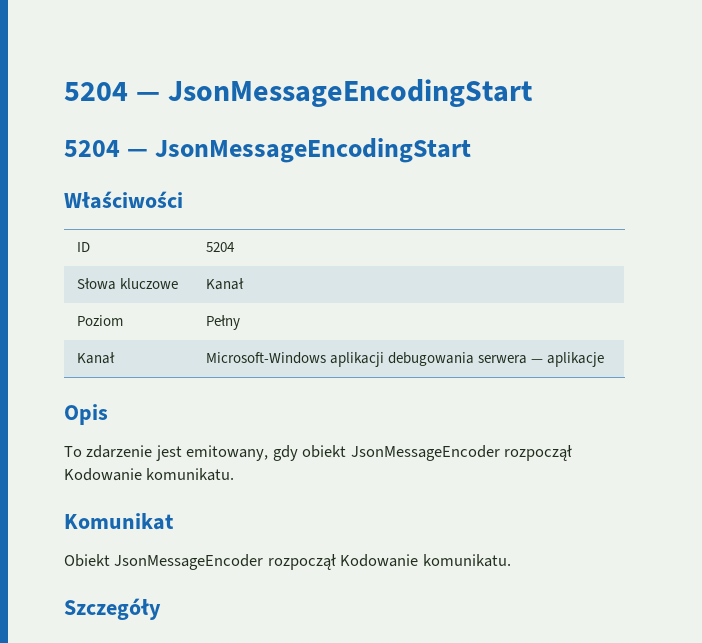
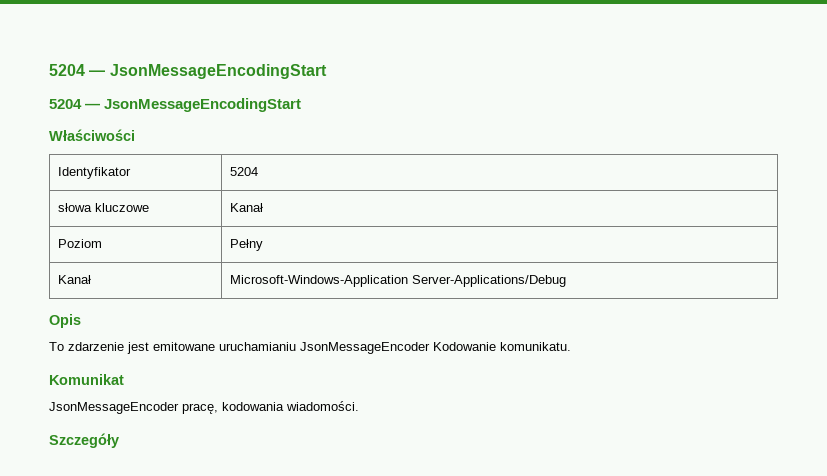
[77,242,91,252] ID -> [57,167,131,179] Identyfikator
[77,278,117,290] Słowa -> [57,203,92,212] słowa
[206,352,605,367] [64,404,108,425] [64,445,573,461] [64,468,235,481] [64,513,174,530] [64,554,511,570] Microsoft-Windows aplikacji debugowania serwera — aplikacje // Opis // To zdarzenie jest emitowany, gdy obiekt JsonMessageEncoder rozpoczął Kodowanie komunikatu. // Komunikat // Obiekt JsonMessageEncoder rozpoczął Kodowanie komunikatu. -> [229,275,566,287] [49,314,81,328] [49,342,571,354] [49,374,124,385] [49,401,359,414] Microsoft-Windows-Application Server-Applications/Debug // Opis // To zdarzenie jest emitowane uruchamianiu JsonMessageEncoder Kodowanie komunikatu. // Komunikat // JsonMessageEncoder pracę, kodowania wiadomości.

